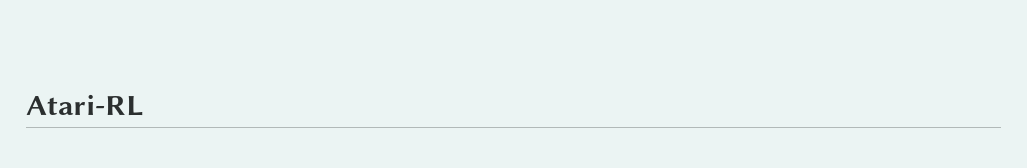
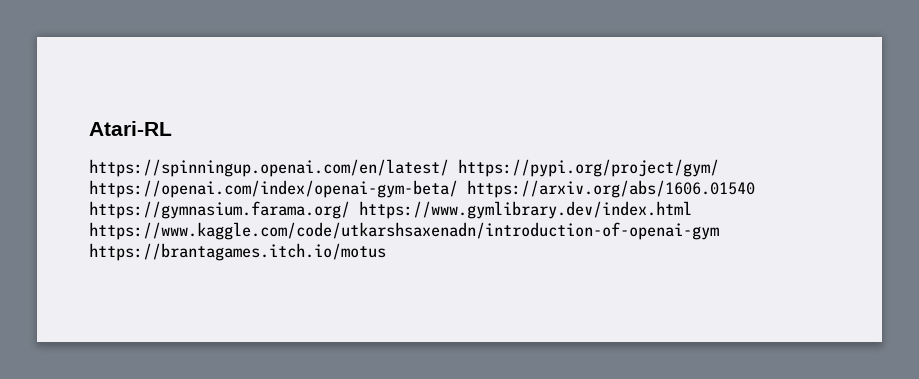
(144, 105) none -> [89,159,719,177] [89,180,755,198] [89,201,692,219] [89,222,719,240] [89,243,386,261] // https://spinningup.openai.com/en/latest/ https://pypi.org/project/gym/ https://openai.com/index/openai-gym-beta/ https://arxiv.org/abs/1606.01540 https://gymnasium.farama.org/ https://www.gymlibrary.dev/index.html https://www.kaggle.com/code/utkarshsaxenadn/introduction-of-openai-gym https://brantagames.itch.io/motus

